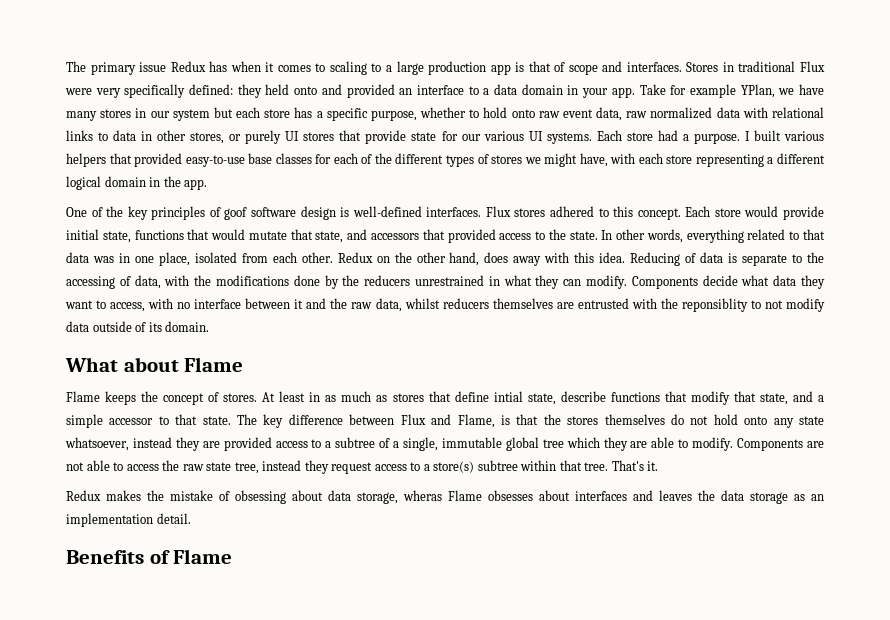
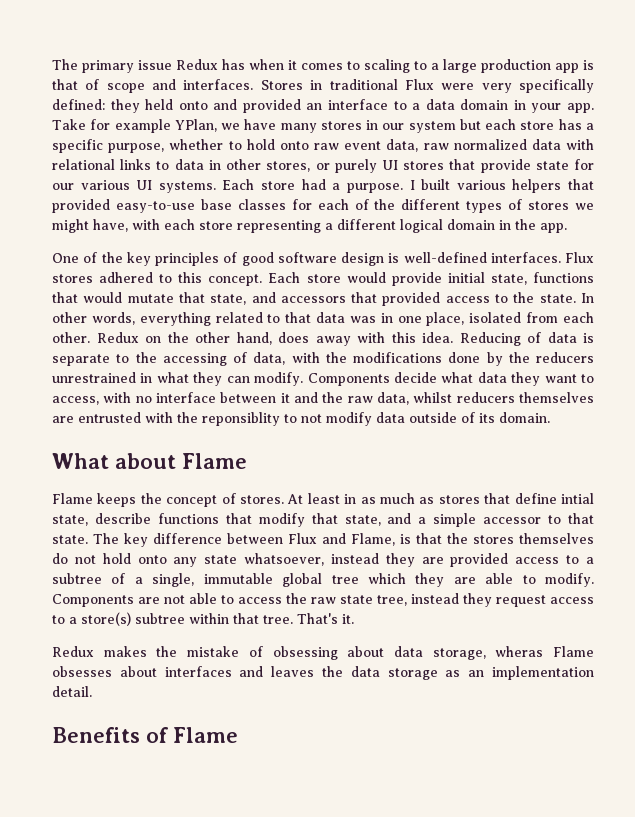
[224,207,248,220] goof -> [241,252,274,266] good

